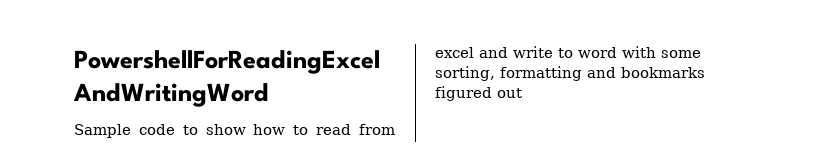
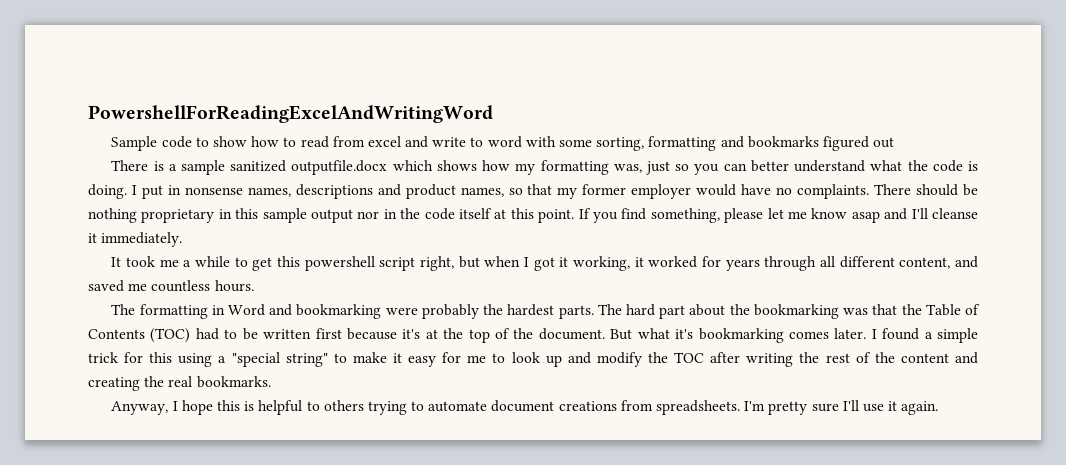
(522, 93) none -> [111,160,978,175] [88,184,979,199] [88,208,978,223] [88,232,183,247] [111,256,979,271] [88,280,254,292] [111,304,980,319] [88,328,978,343] [88,352,978,367] [88,376,271,391] [111,400,939,415] // There is a sample sanitized outputfile.docx which shows how my formatting was, just so you can better understand what the code is doing. I put in nonsense names, descriptions and product names, so that my former employer would have no complaints. There should be nothing proprietary in this sample output nor in the code itself at this point. If you find something, please let me know asap and I'll cleanse it immediately. // It took me a while to get this powershell script right, but when I got it working, it worked for years through all different content, and saved me countless hours. // The formatting in Word and bookmarking were probably the hardest parts. The hard part about the bookmarking was that the Table of Contents (TOC) had to be written first because it's at the top of the document. But what it's bookmarking comes later. I found a simple trick for this using a "special string" to make it easy for me to look up and modify the TOC after writing the rest of the content and creating the real bookmarks. // Anyway, I hope this is helpful to others trying to automate document creations from spreadsheets. I'm pretty sure I'll use it again.

